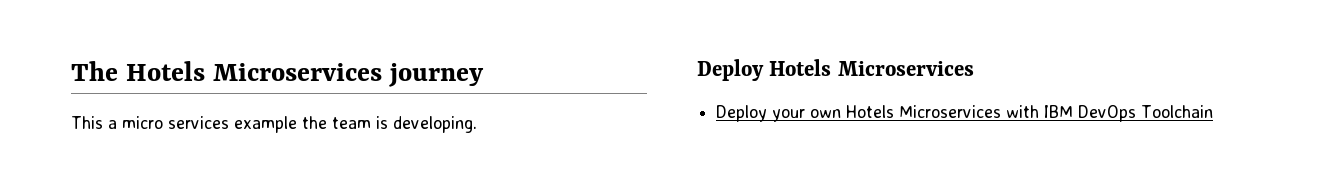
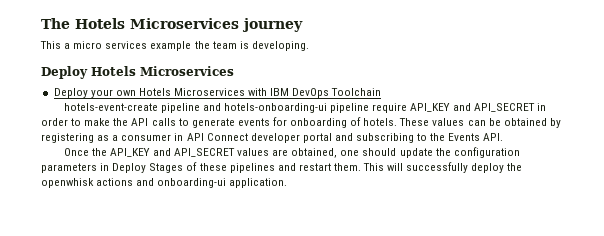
(1214, 111) none -> [63,103,547,113] [41,117,561,128] [41,133,504,143] [63,147,520,158] [41,162,523,173] [41,178,288,188] // hotels-event-create pipeline and hotels-onboarding-ui pipeline require API_KEY and API_SECRET in order to make the API calls to generate events for onboarding of hotels. These values can be obtained by registering as a consumer in API Connect developer portal and subscribing to the Events API. // Once the API_KEY and API_SECRET values are obtained, one should update the configuration parameters in Deploy Stages of these pipelines and restart them. This will successfully deploy the openwhisk actions and onboarding-ui application.

